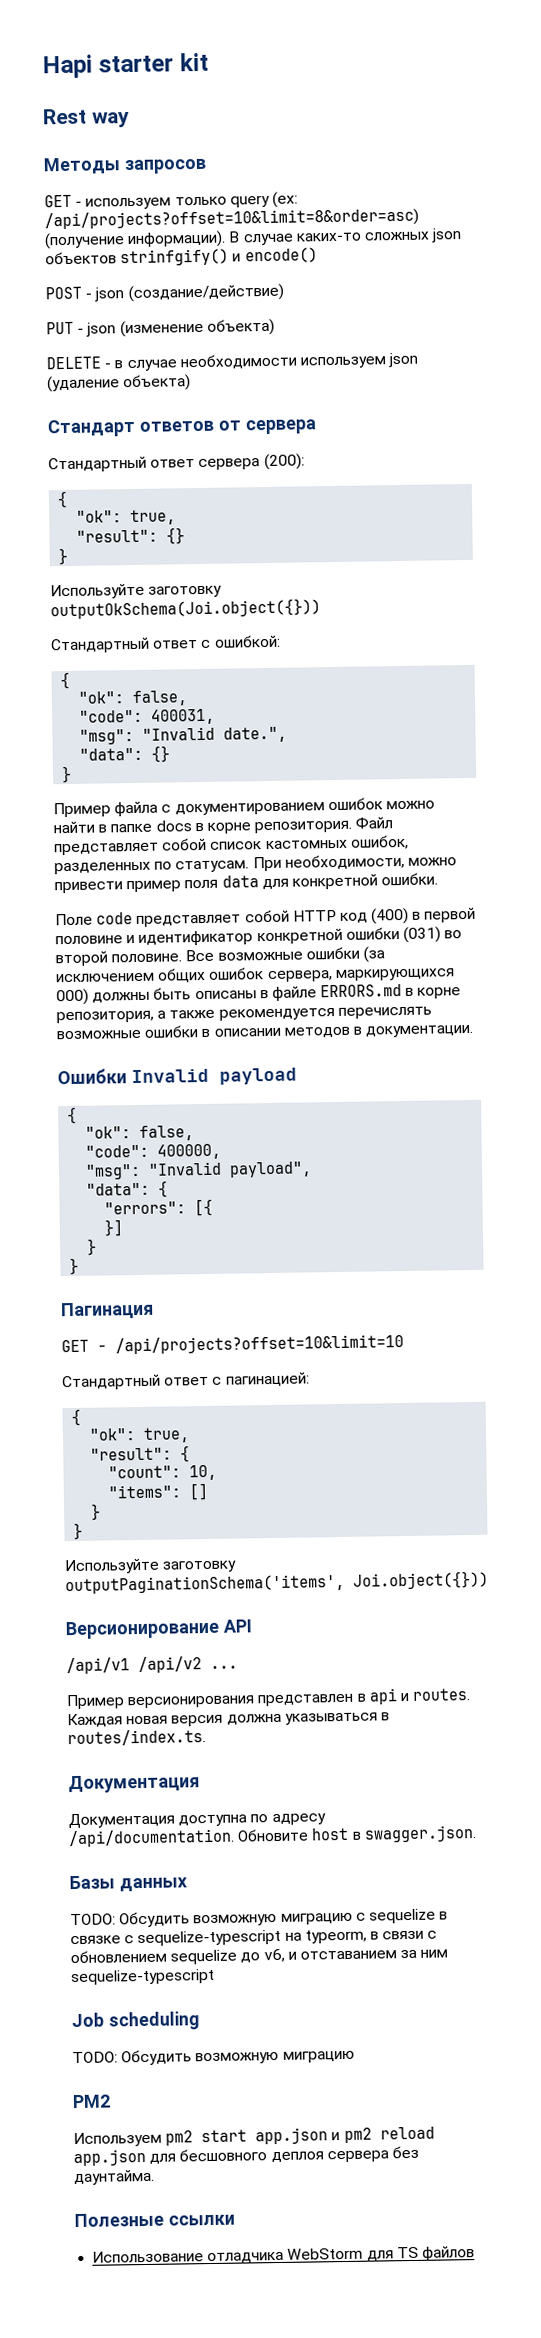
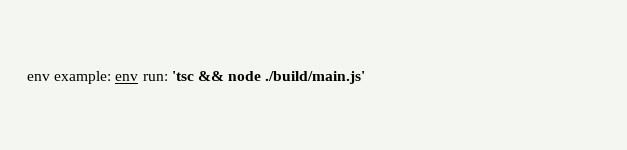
[42,52,209,79] [43,108,130,128] [43,157,207,175] [44,191,298,210] [44,207,419,231] [44,228,463,250] [45,247,318,267] [45,283,284,303] [46,318,275,338] [46,352,419,372] [47,374,192,393] [47,418,316,438] [48,453,305,473] [57,490,69,509] [76,509,177,526] [76,527,186,545] [58,547,69,566] [50,582,223,600] [50,598,321,620] [51,634,281,654] [60,671,71,690] [78,690,189,707] [79,708,216,725] [79,726,288,745] [79,745,171,763] [61,765,73,784] [53,797,435,818] [53,816,394,834] [54,834,409,856] [54,853,457,875] [54,872,439,894] [55,906,477,927] [55,926,463,946] [55,946,385,967] [56,967,455,983] [56,984,462,1006] [56,1006,432,1024] [56,1024,475,1040] [57,1067,297,1085] [67,1106,78,1125] [85,1125,195,1141] [85,1143,222,1160] [85,1161,313,1180] [86,1180,169,1198] [104,1198,214,1217] [104,1219,124,1237] [87,1238,98,1256] [69,1257,80,1276] [60,1301,154,1320] [61,1334,404,1355] [62,1371,310,1391] [71,1408,82,1427] [89,1427,191,1443] [90,1445,191,1463] [108,1464,218,1481] [108,1482,209,1501] [91,1503,102,1521] [73,1522,84,1540] [64,1557,238,1575] [65,1570,489,1595] [65,1619,252,1640] [66,1656,238,1675] [66,1688,471,1710] [67,1712,390,1728] [67,1729,206,1747] [68,1774,200,1794] [68,1812,326,1829] [68,1824,477,1848] [69,1875,188,1892] [70,1908,449,1928] [70,1929,438,1947] [70,1948,449,1965] [71,1968,215,1986] [71,2011,200,2031] [72,2049,355,2066] [72,2094,111,2109] [73,2126,435,2148] [73,2145,419,2167] [74,2168,155,2186] [74,2212,235,2228] [92,2245,475,2264] Hapi starter kit // Rest way // Методы запросов // GET - используем только query (ex: /api/projects?offset=10&limit=8&order=asc) (получение информации). В случае каких-то сложных json объектов strinfgify() и encode() // POST - json (создание/действие) // PUT - json (изменение объекта) // DELETE - в случае необходимости используем json (удаление объекта) // Стандарт ответов от сервера // Стандартный ответ сервера (200): // { // "ok": true, // "result": {} // } // Используйте заготовку outputOkSchema(Joi.object({})) // Стандартный ответ с ошибкой: // { // "ok": false, // "code": 400031, // "msg": "Invalid date.", // "data": {} // } // Пример файла с документированием ошибок можно найти в папке docs в корне репозитория. Файл представляет собой список кастомных ошибок, разделенных по статусам. При необходимости, можно привести пример поля data для конкретной ошибки. // Поле code представляет собой HTTP код (400) в первой половине и идентификатор конкретной ошибки (031) во второй половине. Все возможные ошибки (за исключением общих ошибок сервера, маркирующихся 000) должны быть описаны в файле ERRORS.md в корне репозитория, а также рекомендуется перечислять возможные ошибки в описании методов в документации. // Ошибки Invalid payload // { // "ok": false, // "code": 400000, // "msg": "Invalid payload", // "data": { // "errors": [{ // }] // } // } // Пагинация // GET - /api/projects?offset=10&limit=10 // Стандартный ответ с пагинацией: // { // "ok": true, // "result": { // "count": 10, // "items": [] // } // } // Используйте заготовку outputPaginationSchema('items', Joi.object({})) // Версионирование API // /api/v1 /api/v2 ... // Пример версионирования представлен в api и routes. Каждая новая версия должна указываться в routes/index.ts. // Документация // Документация доступна по адресу /api/documentation. Обновите host в swagger.json. // Базы данных // TODO: Обсудить возможную миграцию с sequelize в связке с sequelize-typescript на typeorm, в связи с обновлением sequelize до v6, и отставанием за ним sequelize-typescript // Job scheduling // TODO: Обсудить возможную миграцию // PM2 // Используем pm2 start app.json и pm2 reload app.json для бесшовного деплоя сервера без даунтайма. // Полезные ссылки // Использование отладчика WebStorm для TS файлов -> [27,71,366,84] env example: env run: 'tsc && node ./build/main.js'

